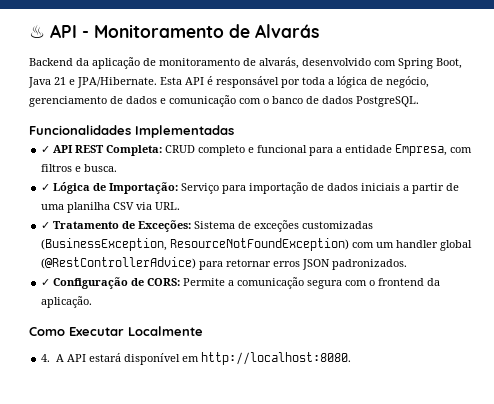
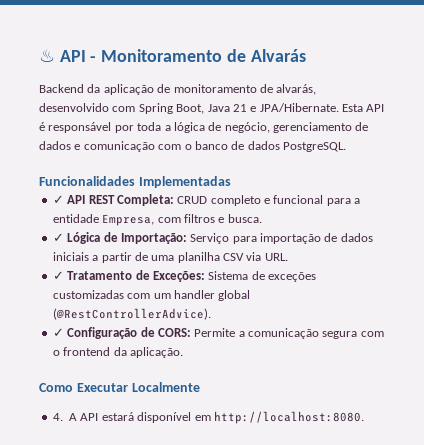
[41,238,350,251] (BusinessException, ResourceNotFoundException) -> (124, 294) none
[41,257,408,270] (@RestControllerAdvice) para retornar erros JSON padronizados. -> [52,308,211,320] (@RestControllerAdvice).

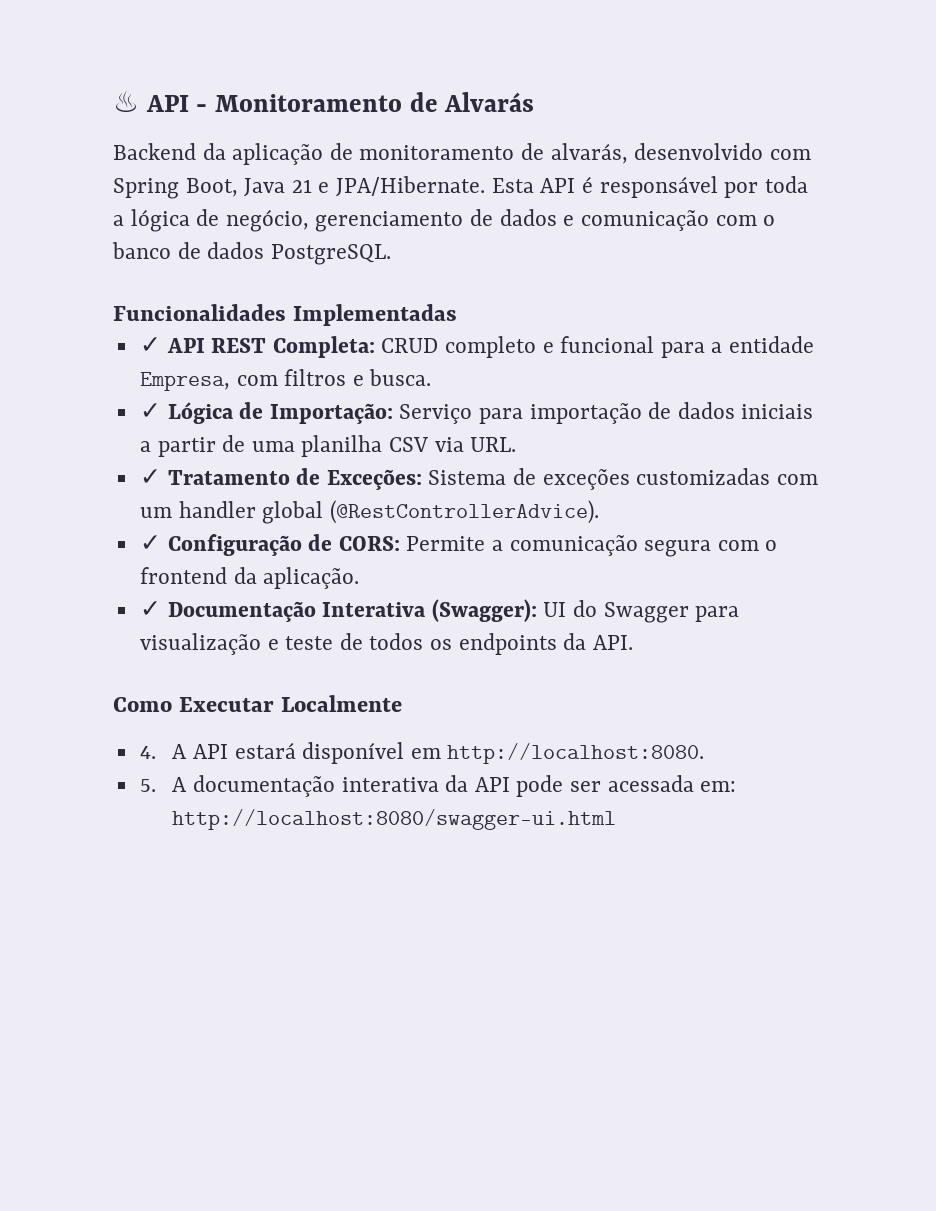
(183, 352) none -> [139,599,740,623] [139,633,633,655] // ✓ Documentação Interativa (Swagger): UI do Swagger para visualização e teste de todos os endpoints da API.
(364, 417) none -> [139,775,737,797] [172,809,617,830] // 5. A documentação interativa da API pode ser acessada em: http://localhost:8080/swagger-ui.html

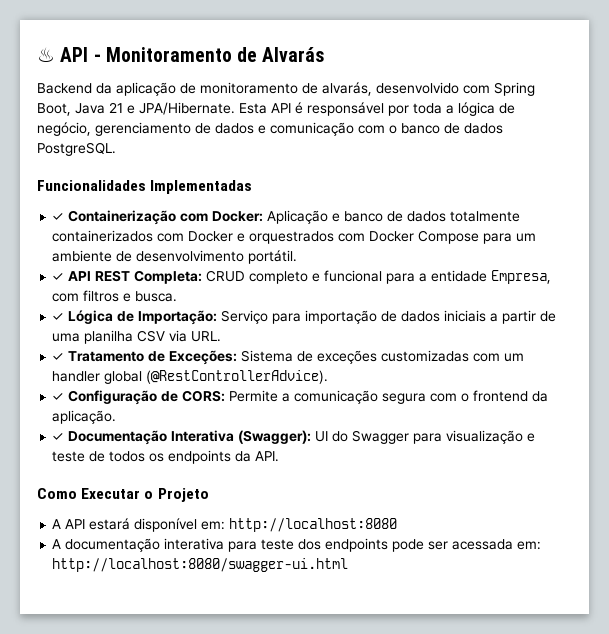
(457, 315) none -> [52,210,521,225] [52,230,537,244] [52,250,298,264] // ✓ Containerização com Docker: Aplicação e banco de dados totalmente containerizados com Docker e orquestrados com Docker Compose para um ambiente de desenvolvimento portátil.
[280,695,402,712] [139,746,156,759] Localmente // 4. -> [144,488,209,502] o Projeto //
[410,743,705,764] [139,775,510,797] em http://localhost:8080. // 5. A documentação interativa da API -> [201,518,398,532] [52,538,389,552] em: http://localhost:8080 // A documentação interativa para teste dos endpoints

